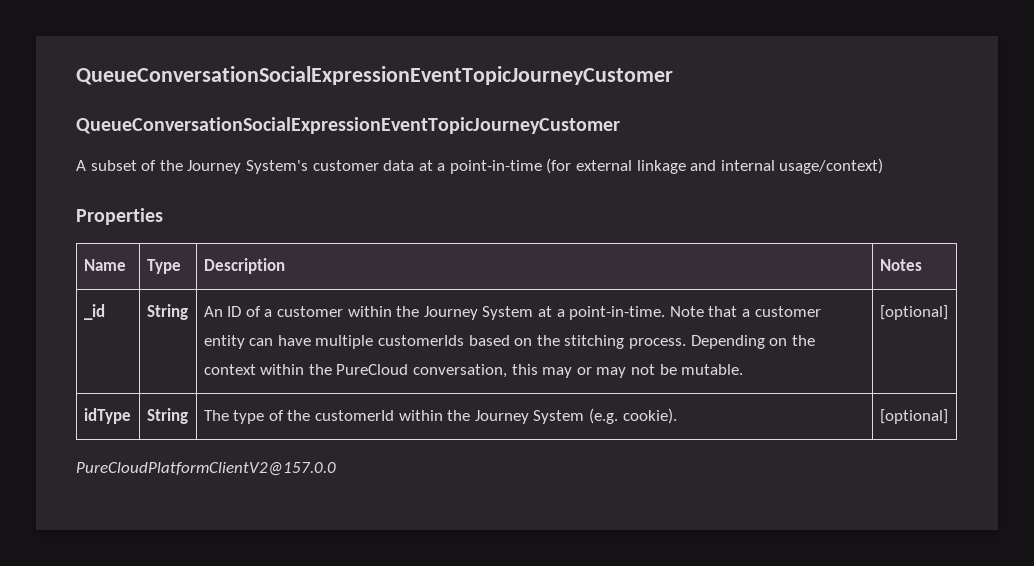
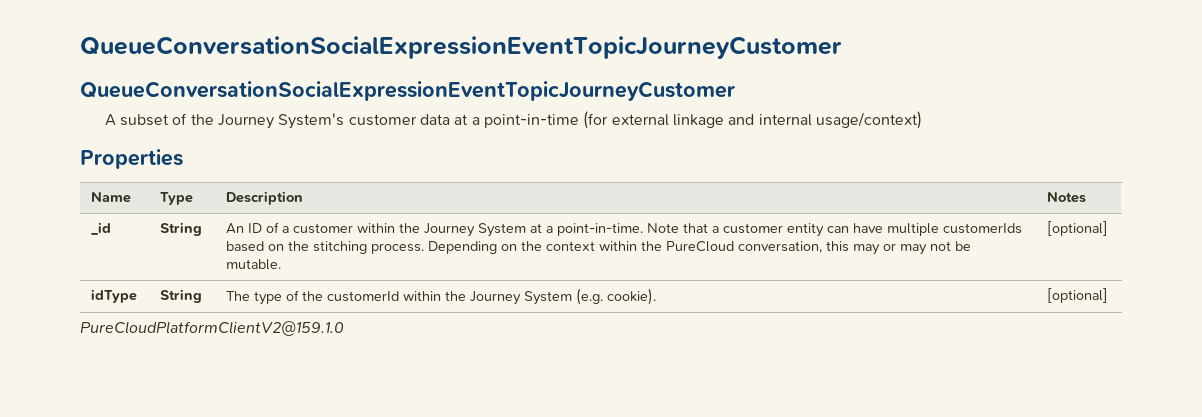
[76,462,336,476] PureCloudPlatformClientV2@157.0.0 -> [80,321,344,336] PureCloudPlatformClientV2@159.1.0

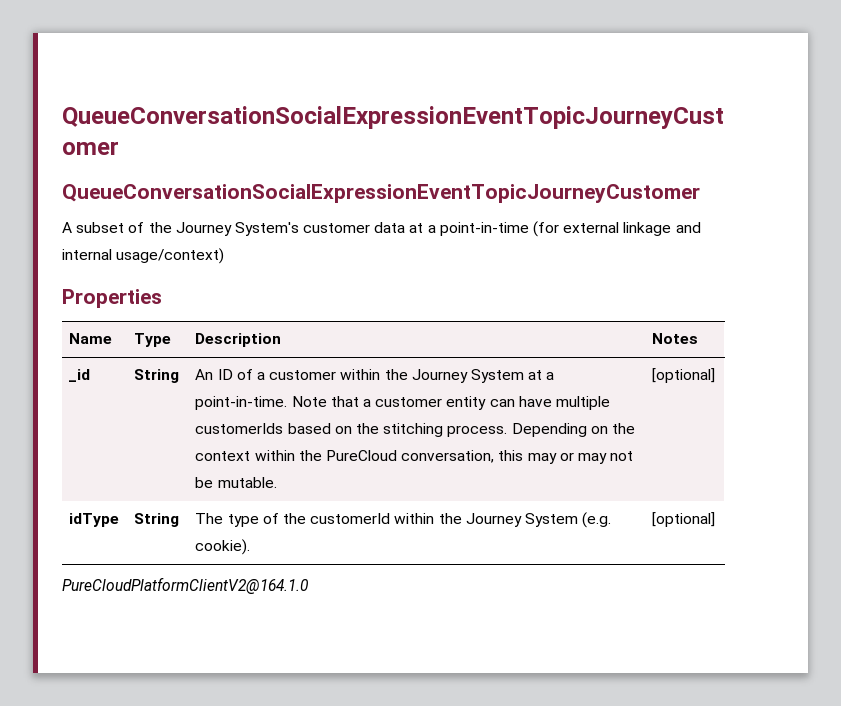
[80,321,344,336] PureCloudPlatformClientV2@159.1.0 -> [62,577,309,594] PureCloudPlatformClientV2@164.1.0

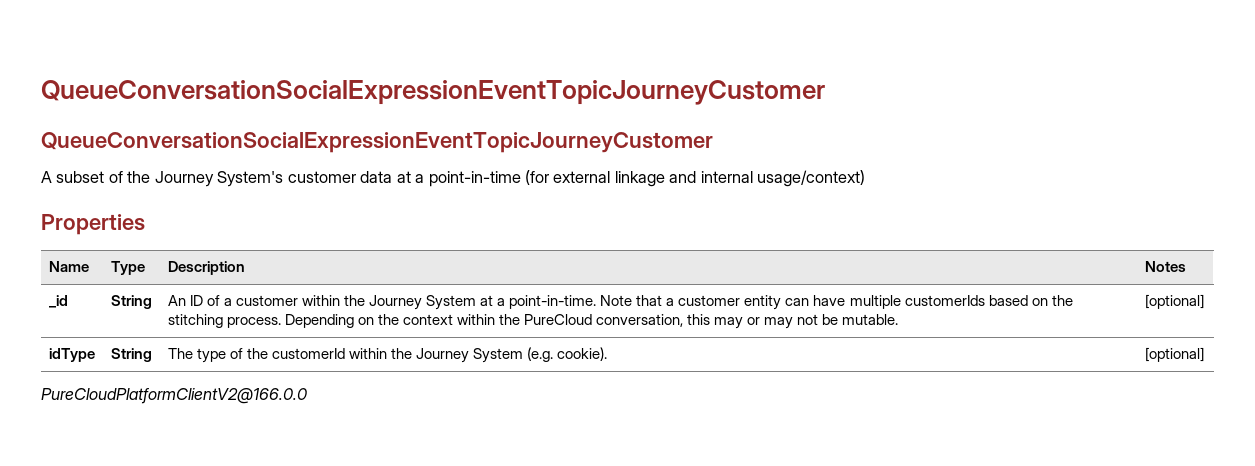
[62,577,309,594] PureCloudPlatformClientV2@164.1.0 -> [41,388,308,404] PureCloudPlatformClientV2@166.0.0

